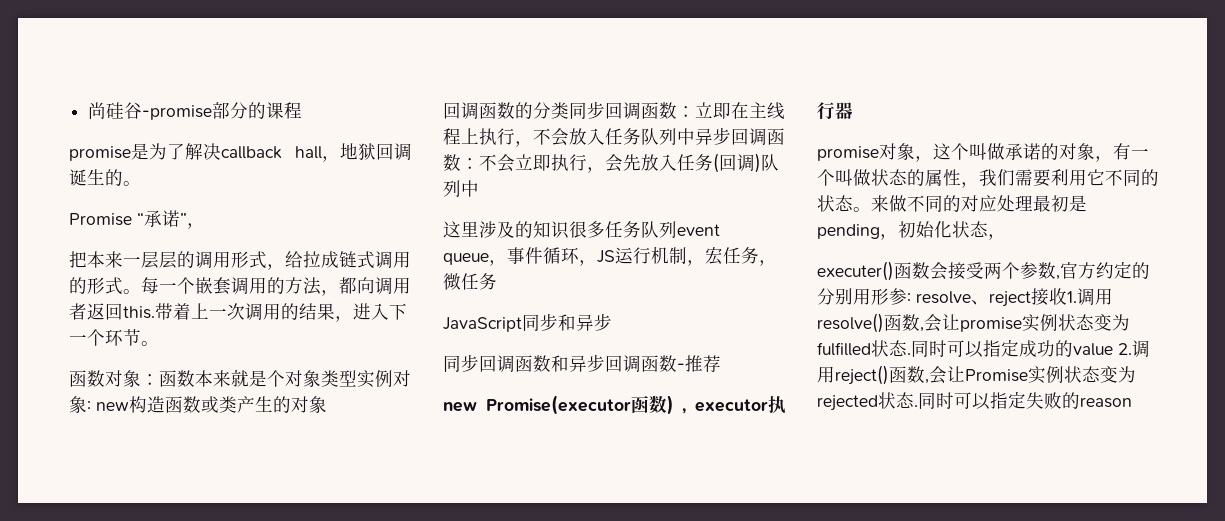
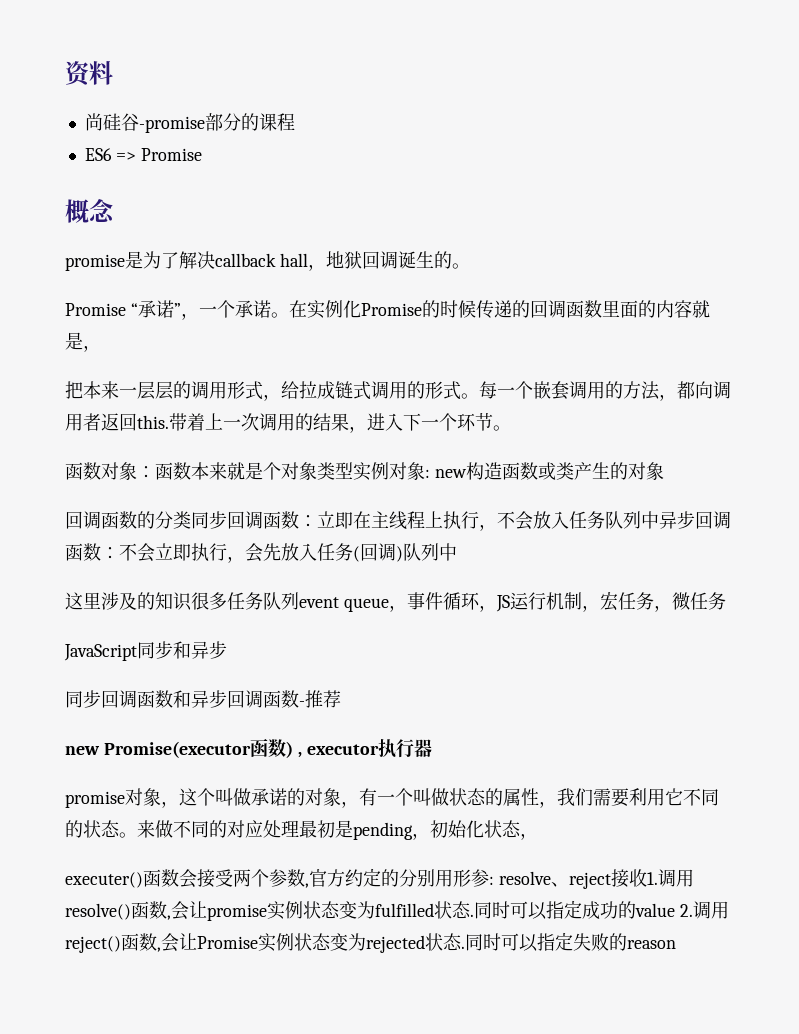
(88, 110) none -> [65,61,113,87] 资料 //
(303, 110) none -> [84,148,202,161] [65,199,115,223] // ES6 => Promise // 概念
(205, 226) none -> [198,300,710,319] [65,332,101,352] 一个承诺。在实例化Promise的时候传递的回调函数里面的内容就是，

